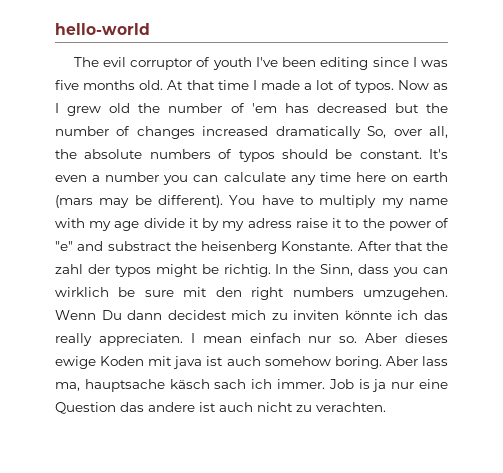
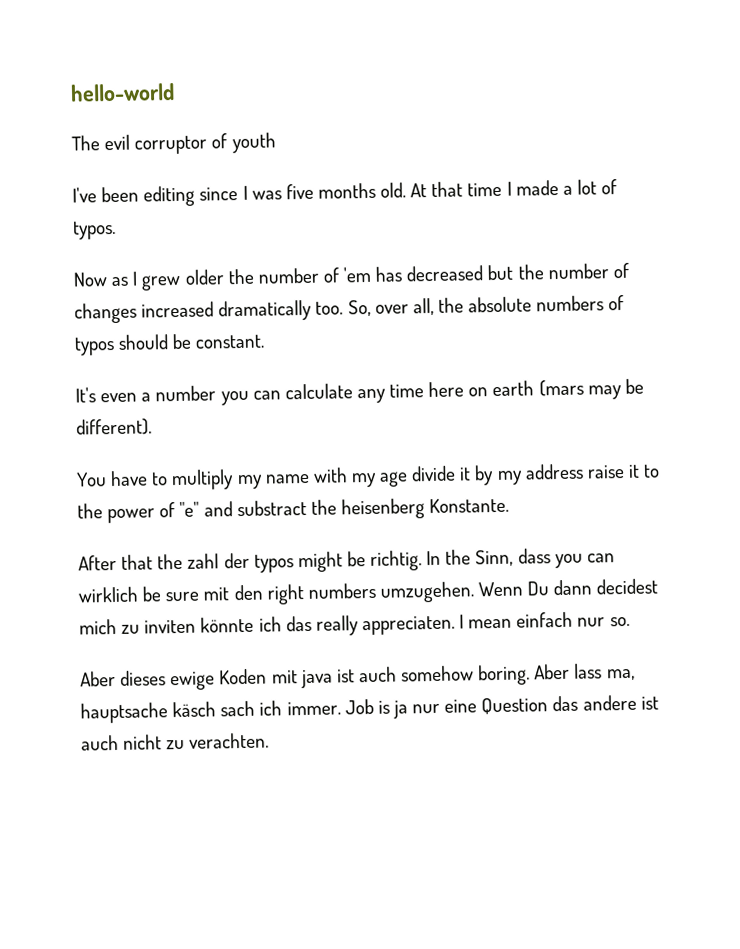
(252, 63) none -> (276, 143) //
(394, 87) none -> (116, 230) //
[109,103,131,113] old -> [184,269,224,285] older
(361, 132) none -> [315,301,344,315] too.
(422, 154) none -> (265, 341) //
(223, 201) none -> (152, 427) //
[247,218,292,228] adress -> [524,463,584,480] address
(354, 246) none -> (510, 505) //
(358, 339) none -> (630, 621) //

